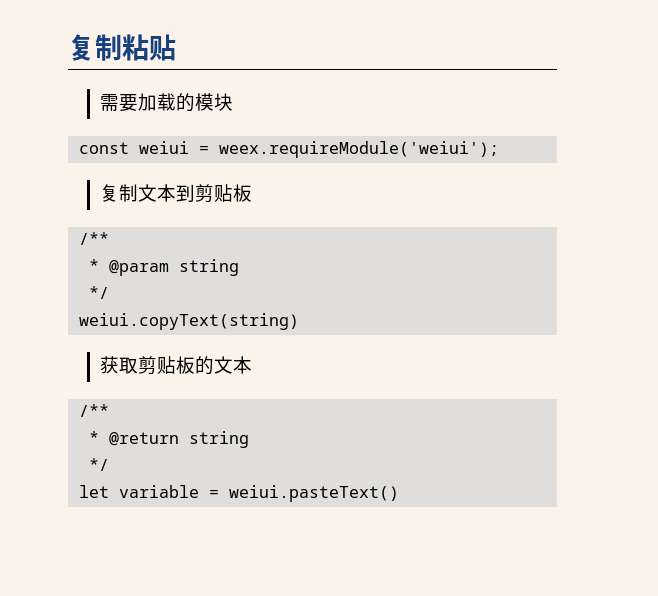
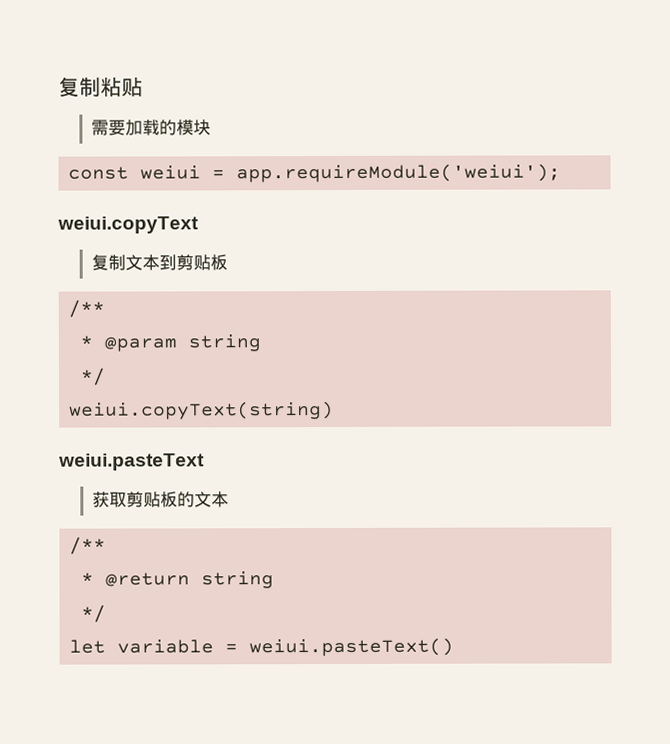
[219,141,500,158] weex.requireModule('weiui'); -> [235,163,561,183] [57,216,199,234] app.requireModule('weiui'); // weiui.copyText
(300, 321) none -> [58,453,205,471] // weiui.pasteText

